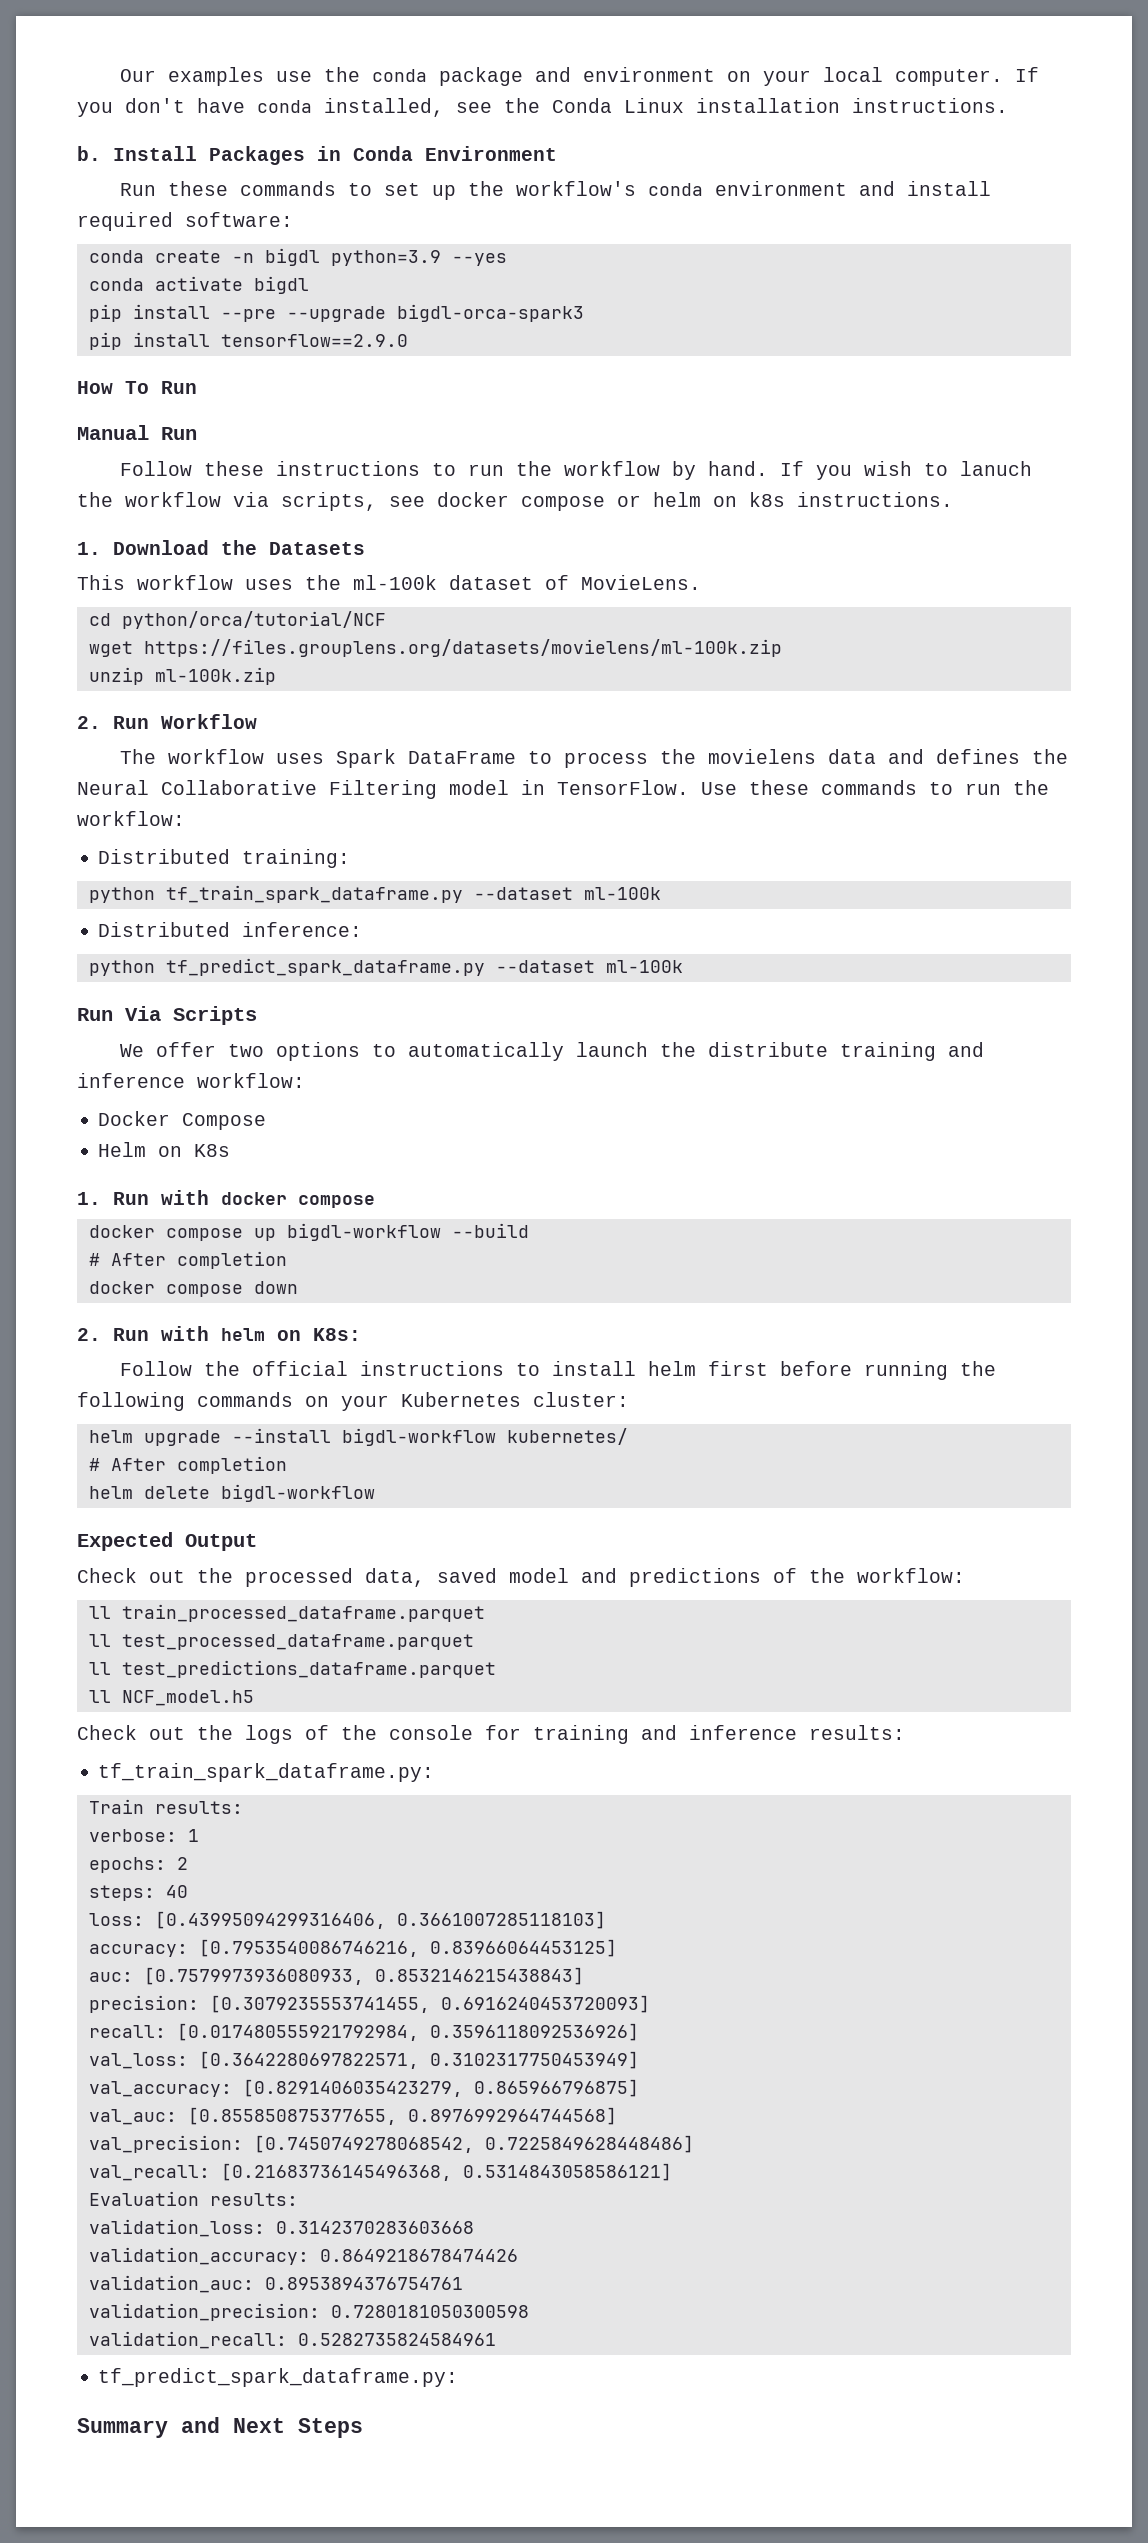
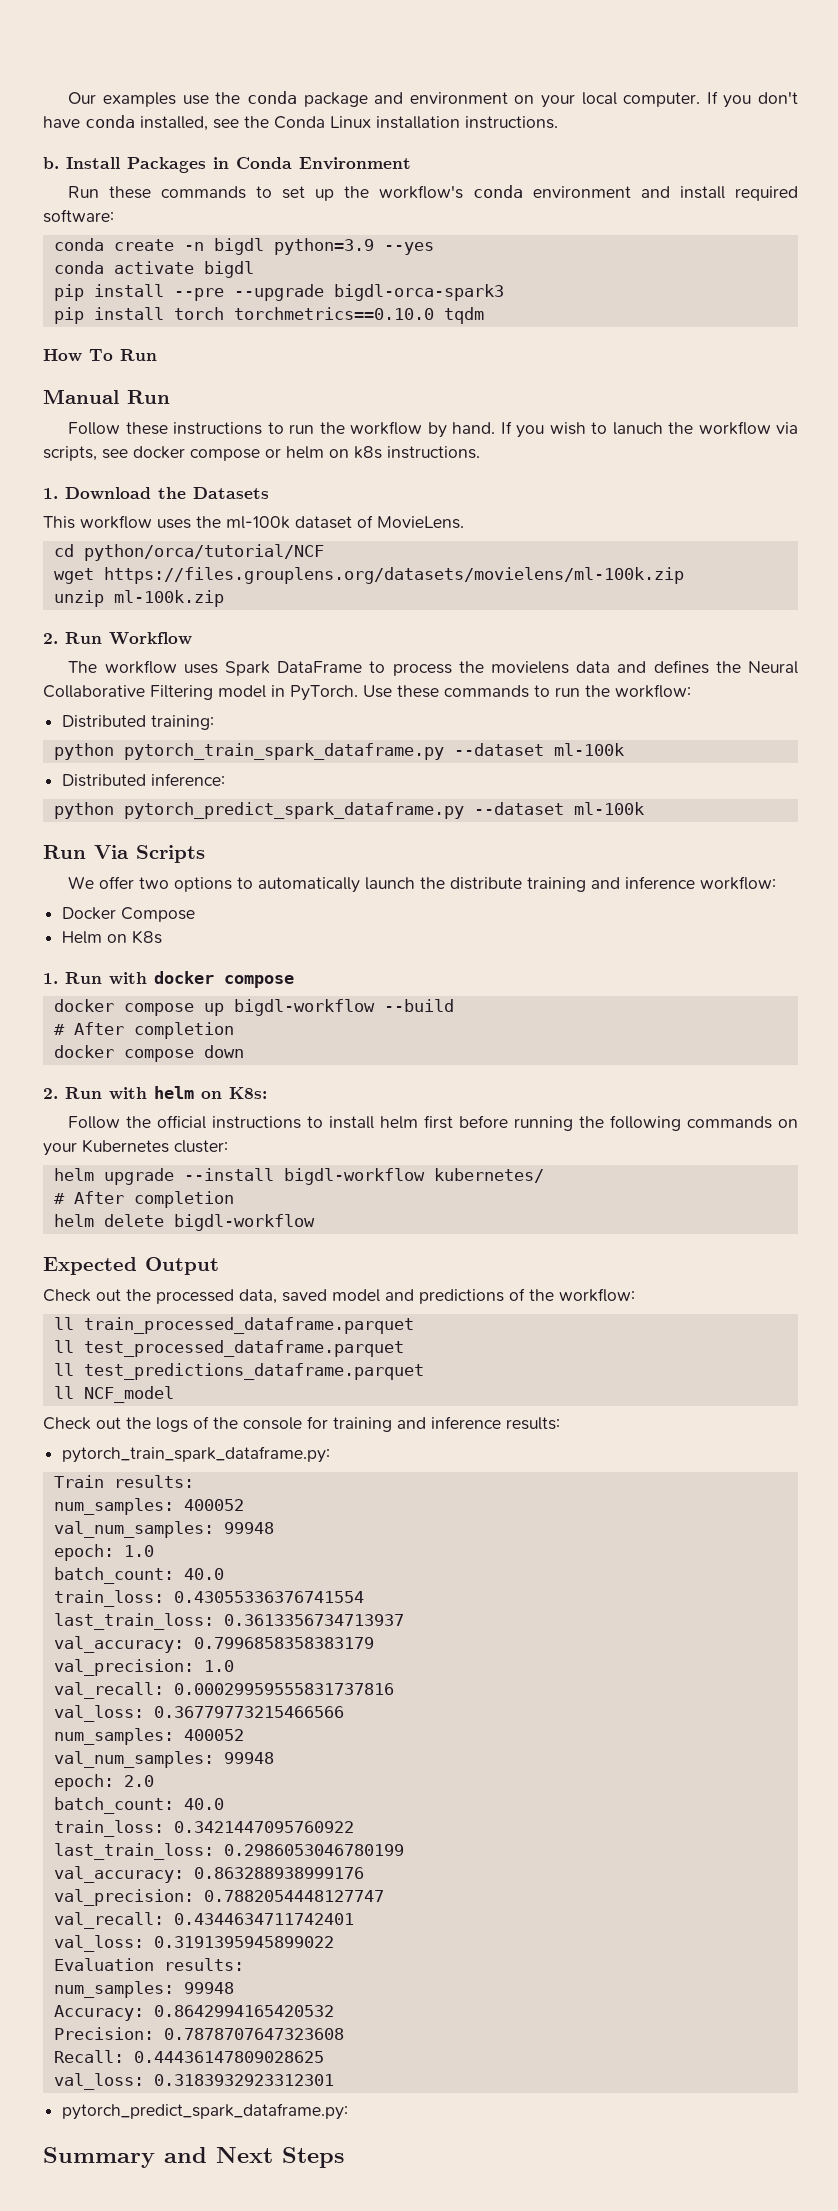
[220,334,408,347] tensorflow==2.9.0 -> [173,307,484,324] torch torchmetrics==0.10.0 tqdm
[557,780,689,795] TensorFlow. -> [290,685,358,701] PyTorch.
[165,885,463,903] tf_train_spark_dataframe.py -> [123,743,444,760] pytorch_train_spark_dataframe.py
[165,958,485,976] tf_predict_spark_dataframe.py -> [123,802,464,819] pytorch_predict_spark_dataframe.py
[121,1690,254,1706] NCF_model.h5 -> [83,1386,174,1403] NCF_model
[98,1763,435,1782] tf_train_spark_dataframe.py: -> [62,1446,331,1463] pytorch_train_spark_dataframe.py:
[88,1829,199,1842] [88,1857,188,1873] [88,1885,188,1901] [88,1911,606,1929] [88,1939,617,1957] [88,1967,584,1985] [88,1995,650,2013] [88,2023,639,2041] [88,2051,639,2069] [88,2079,639,2097] [88,2107,617,2125] [88,2135,694,2153] [88,2163,672,2181] verbose: 1 // epochs: 2 // steps: 40 // loss: [0.43995094299316406, 0.3661007285118103] // accuracy: [0.7953540086746216, 0.83966064453125] // auc: [0.7579973936080933, 0.8532146215438843] // precision: [0.3079235553741455, 0.6916240453720093] // recall: [0.017480555921792984, 0.3596118092536926] // val_loss: [0.3642280697822571, 0.3102317750453949] // val_accuracy: [0.8291406035423279, 0.865966796875] // val_auc: [0.855850875377655, 0.8976992964744568] // val_precision: [0.7450749278068542, 0.7225849628448486] // val_recall: [0.21683736145496368, 0.5314843058586121] -> [53,1498,244,1515] [53,1521,274,1538] [53,1544,154,1561] [53,1567,224,1584] [53,1590,364,1607] [53,1613,404,1630] [53,1636,374,1653] [53,1659,234,1676] [53,1682,394,1699] [53,1705,344,1722] [53,1728,244,1745] [53,1751,274,1768] [53,1774,154,1791] [53,1797,224,1814] [53,1820,354,1837] [53,1843,404,1860] [53,1866,364,1883] [53,1889,384,1906] [53,1912,354,1929] [53,1935,334,1952] num_samples: 400052 // val_num_samples: 99948 // epoch: 1.0 // batch_count: 40.0 // train_loss: 0.43055336376741554 // last_train_loss: 0.3613356734713937 // val_accuracy: 0.7996858358383179 // val_precision: 1.0 // val_recall: 0.00029959555831737816 // val_loss: 0.36779773215466566 // num_samples: 400052 // val_num_samples: 99948 // epoch: 2.0 // batch_count: 40.0 // train_loss: 0.3421447095760922 // last_train_loss: 0.2986053046780199 // val_accuracy: 0.863288938999176 // val_precision: 0.7882054448127747 // val_recall: 0.4344634711742401 // val_loss: 0.3191395945899022
[88,2219,474,2237] [88,2247,518,2265] [88,2275,463,2293] [88,2303,529,2321] [88,2331,496,2349] [98,2368,459,2387] validation_loss: 0.3142370283603668 // validation_accuracy: 0.8649218678474426 // validation_auc: 0.8953894376754761 // validation_precision: 0.7280181050300598 // validation_recall: 0.5282735824584961 // tf_predict_spark_dataframe.py: -> [53,1981,234,1998] [53,2005,334,2021] [53,2027,344,2040] [53,2050,324,2063] [53,2073,334,2090] [62,2103,349,2120] num_samples: 99948 // Accuracy: 0.8642994165420532 // Precision: 0.7878707647323608 // Recall: 0.44436147809028625 // val_loss: 0.3183932923312301 // pytorch_predict_spark_dataframe.py:

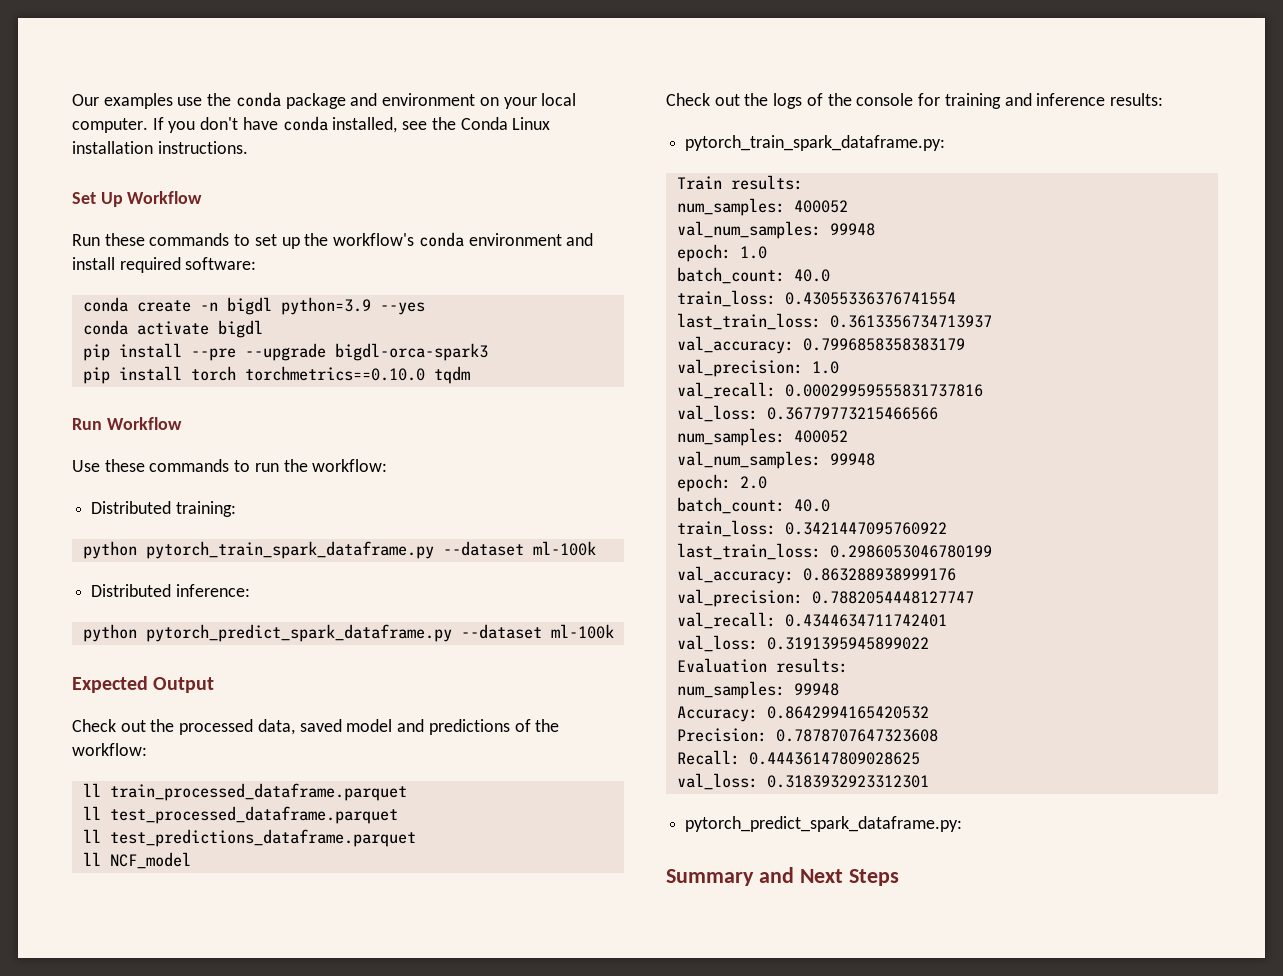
[43,157,411,173] b. Install Packages in Conda Environment -> [72,191,203,207] Set Up Workflow
[43,349,157,362] [43,389,170,404] [68,421,799,438] [43,446,480,461] [43,487,269,500] [43,515,464,529] [53,544,324,561] [53,567,684,584] [53,590,224,607] [43,632,192,645] [68,660,799,676] [43,685,358,701] How To Run // Manual Run // Follow these instructions to run the workflow by hand. If you wish to lanuch the workflow via scripts, see docker compose or helm on k8s instructions. // 1. Download the Datasets // This workflow uses the ml-100k dataset of MovieLens. // cd python/orca/tutorial/NCF // wget https://files.grouplens.org/datasets/movielens/ml-100k.zip // unzip ml-100k.zip // 2. Run Workflow // The workflow uses Spark DataFrame to process the movielens data and defines the Neural Collaborative Filtering model in PyTorch. -> [72,417,182,430] Run Workflow //
[43,845,205,863] [68,876,777,893] [62,907,196,922] [62,930,163,944] [43,971,294,988] [53,999,454,1016] [53,1022,234,1039] [53,1045,244,1062] [43,1086,267,1100] [68,1115,798,1131] [43,1139,228,1156] [53,1168,544,1185] [53,1191,234,1208] [53,1214,315,1231] // Run Via Scripts // We offer two options to automatically launch the distribute training and inference workflow: // Docker Compose // Helm on K8s // 1. Run with docker compose // docker compose up bigdl-workflow --build // # After completion // docker compose down // 2. Run with helm on K8s: // Follow the official instructions to install helm first before running the following commands on your Kubernetes cluster: // helm upgrade --install bigdl-workflow kubernetes/ // # After completion // helm delete bigdl-workflow -> (614, 631) none

